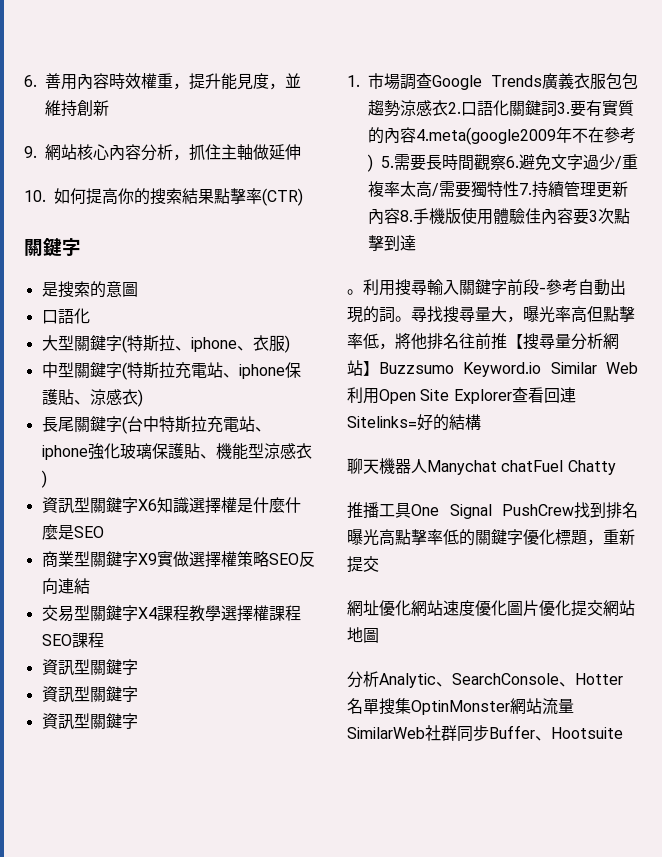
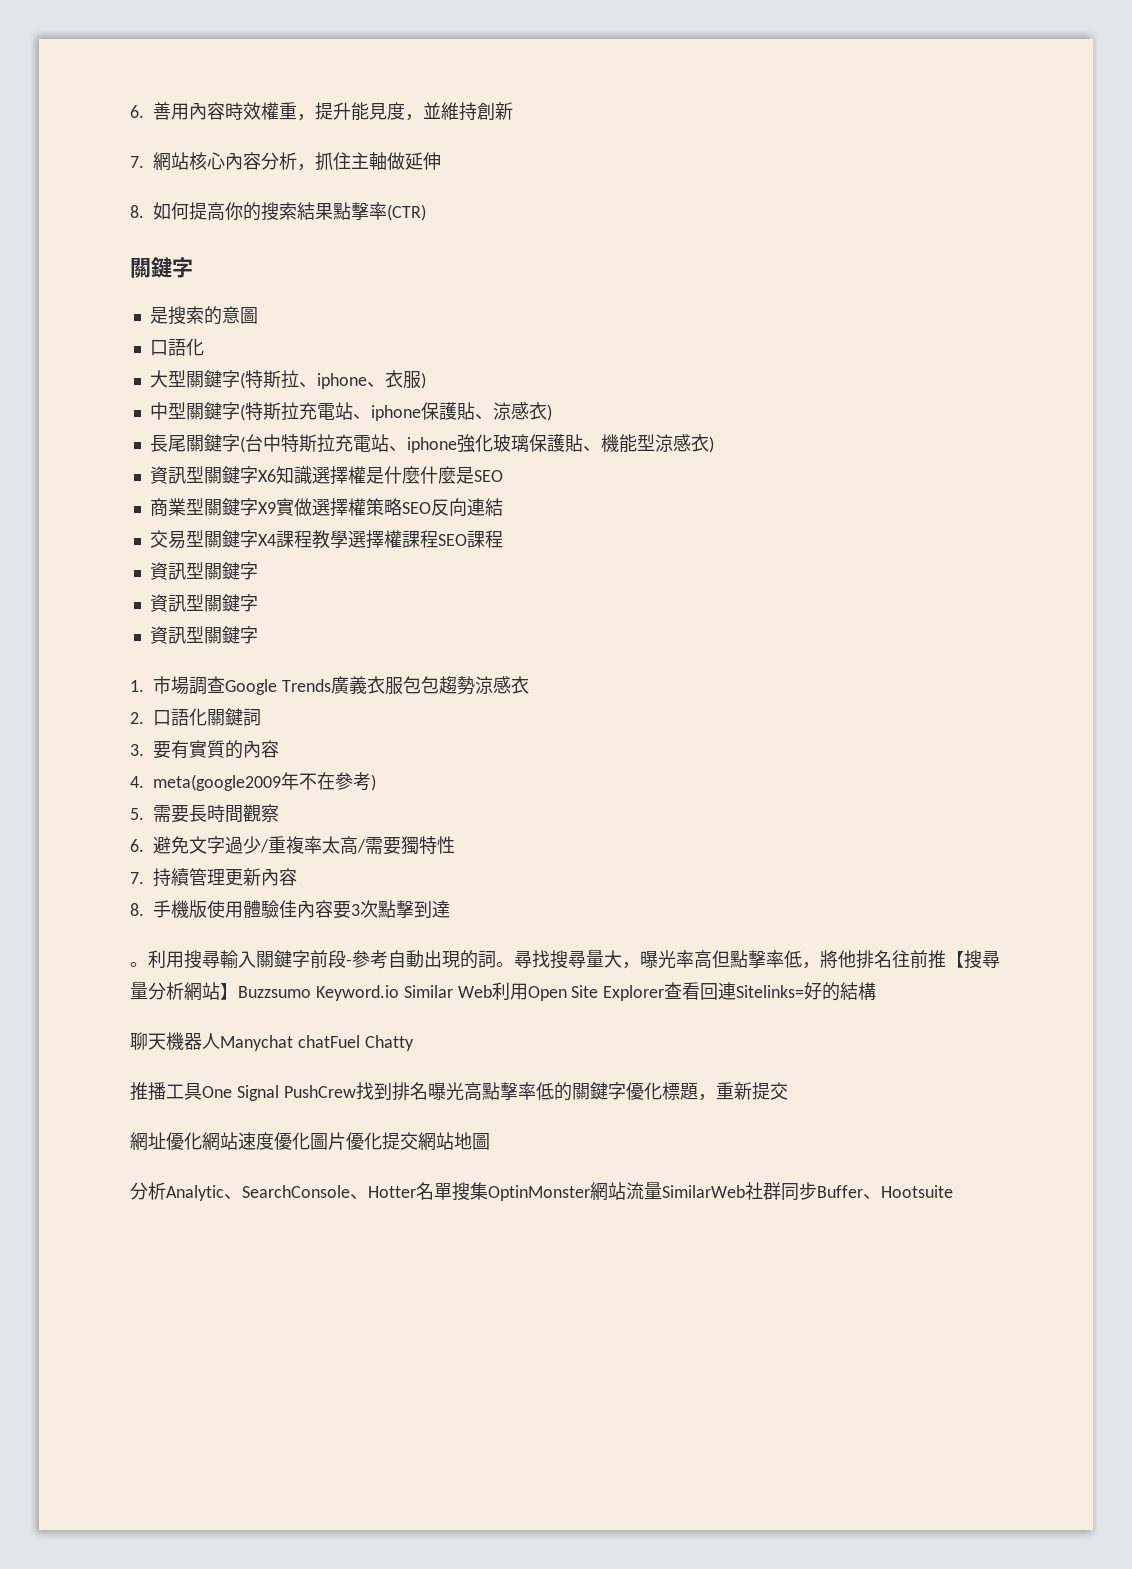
[24,146,37,158] 9. -> [130,156,144,168] 7.
[24,190,46,202] 10. -> [130,205,144,218] 8.
(448, 108) none -> (529, 685) //
(557, 108) none -> (261, 717) //
[416,127,556,145] 4.meta(google2009 -> [130,774,281,791] // 4. meta(google2009
(373, 163) none -> (376, 782) //
(506, 162) none -> (279, 813) //
(519, 189) none -> (455, 845) //
(400, 216) none -> (297, 877) //

